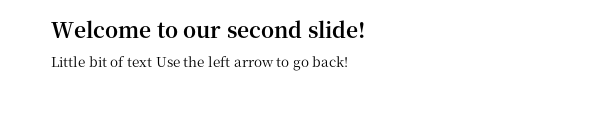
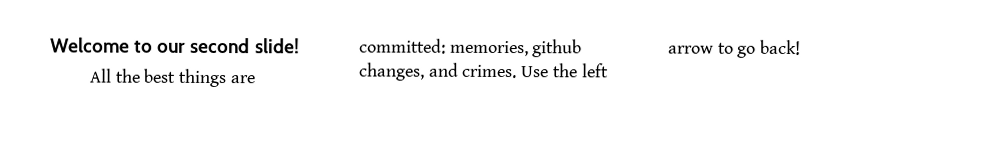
[51,56,152,67] Little bit of text -> [88,68,256,88] [359,38,583,58] [358,62,518,81] All the best things are committed: memories, github changes, and crimes.

